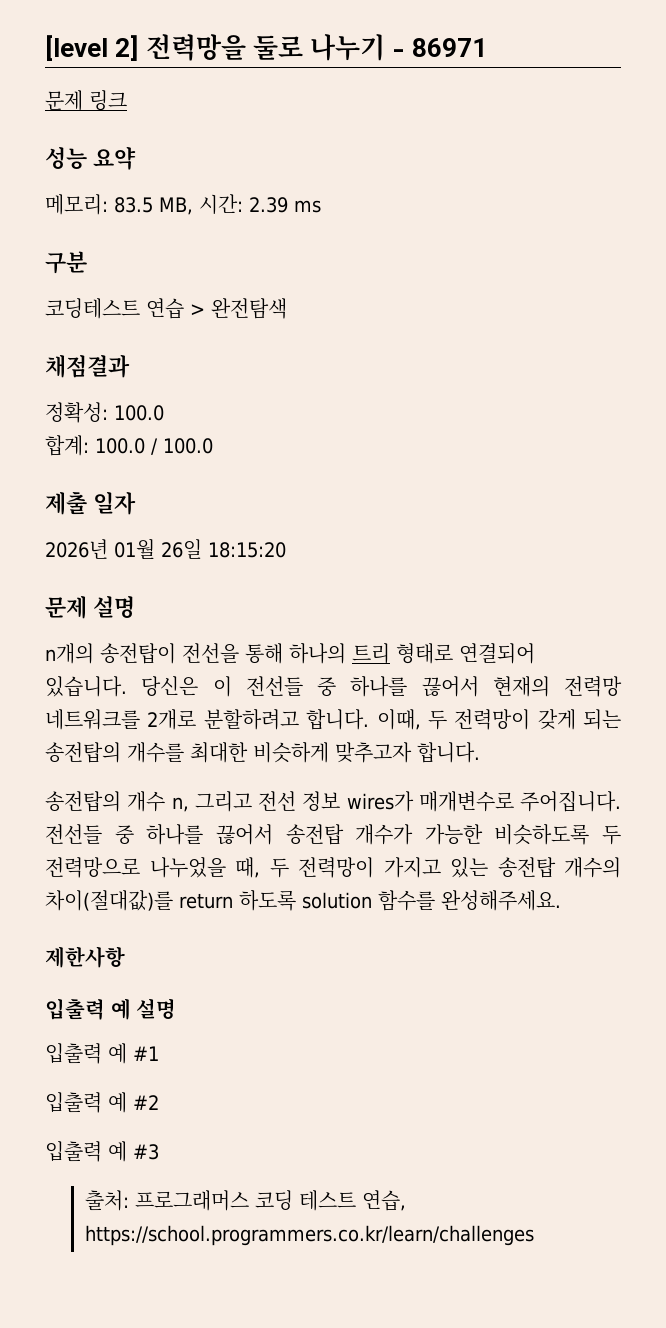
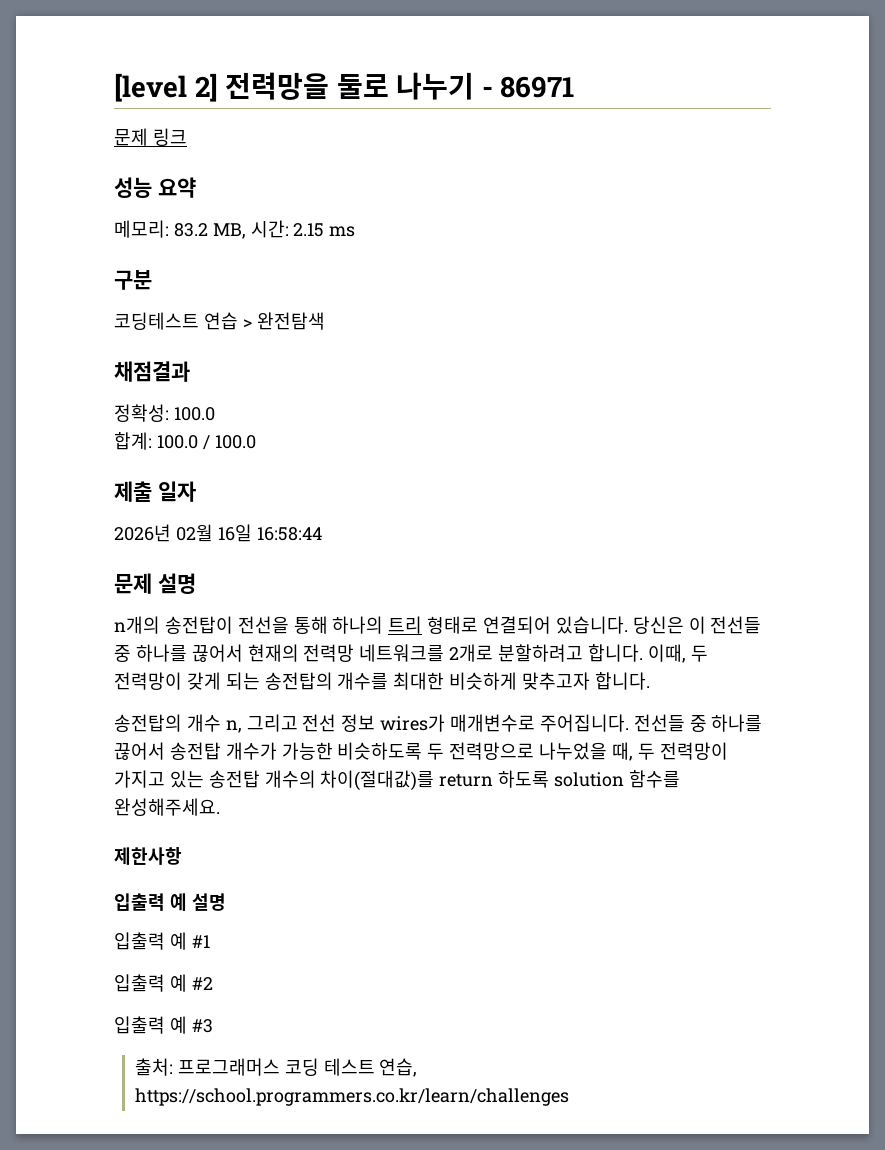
[114,197,153,213] 83.5 -> [173,223,208,237] 83.2
[249,197,288,213] 2.39 -> [293,223,325,237] 2.15
[114,538,286,559] 01월 26일 18:15:20 -> [175,524,322,542] 02월 16일 16:58:44

